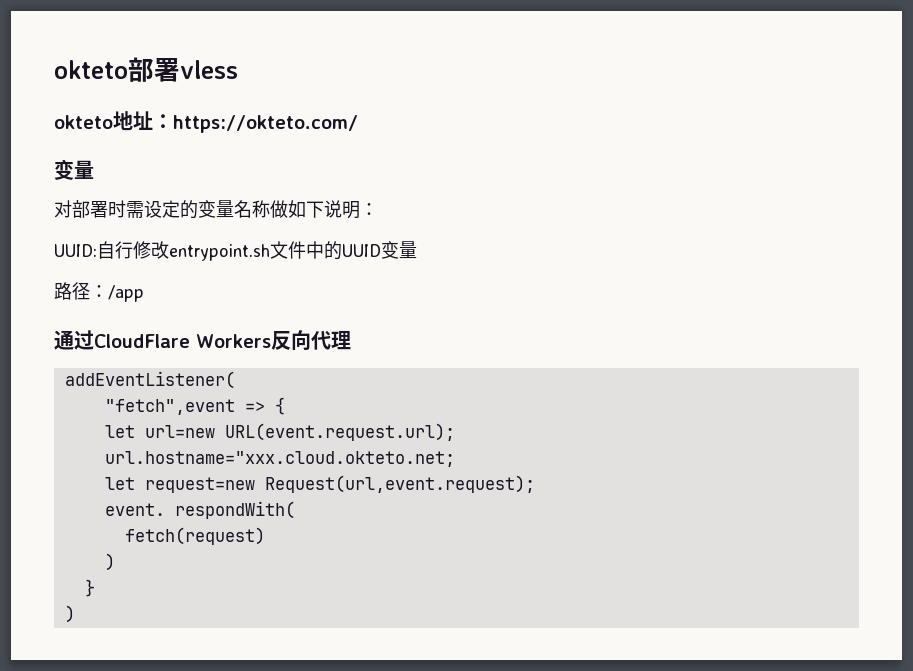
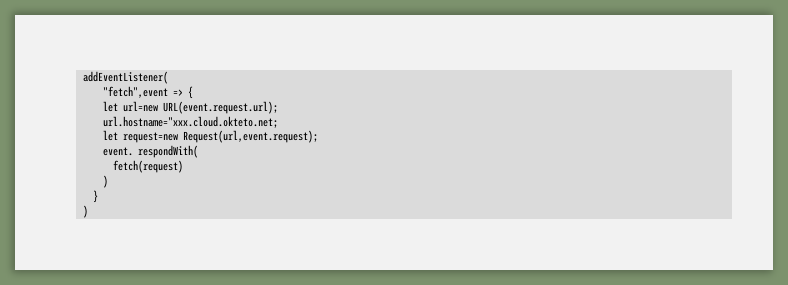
[54,57,238,82] [54,111,358,133] [54,159,94,180] [54,200,378,219] [54,241,417,261] [54,282,144,302] [54,330,351,350] okteto部署vless // okteto地址：https://okteto.com/ // 变量 // 对部署时需设定的变量名称做如下说明： // UUID:自行修改entrypoint.sh文件中的UUID变量 // 路径：/app // 通过CloudFlare Workers反向代理 // -> (82, 77) none

